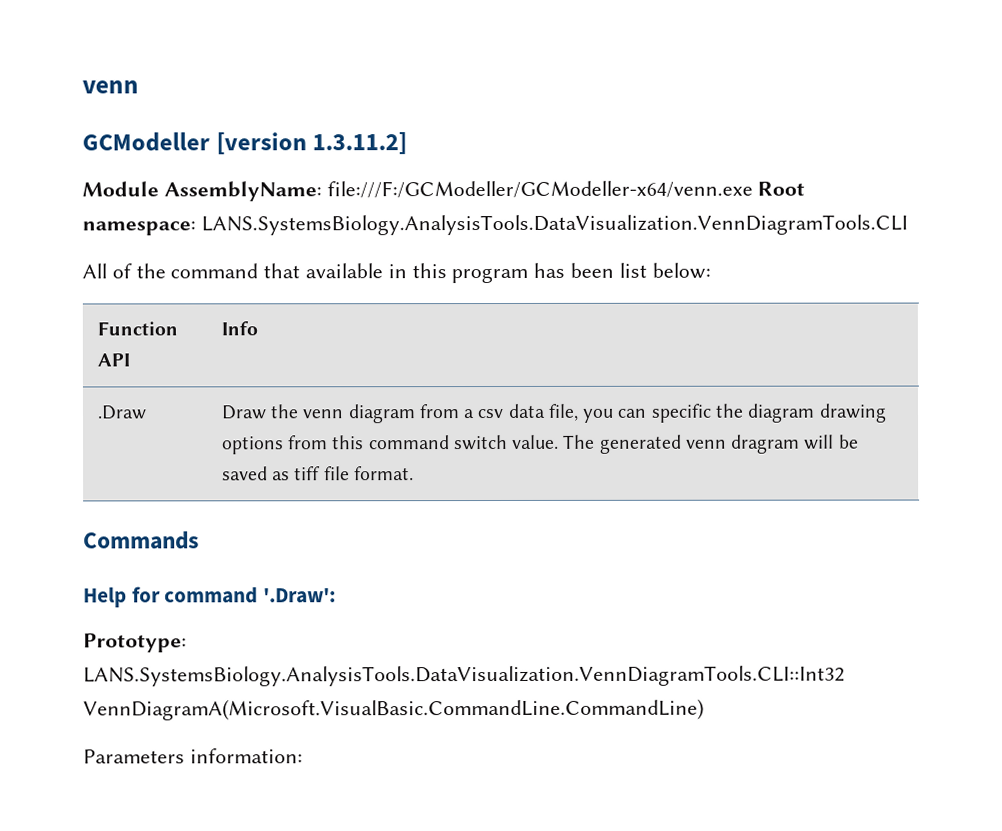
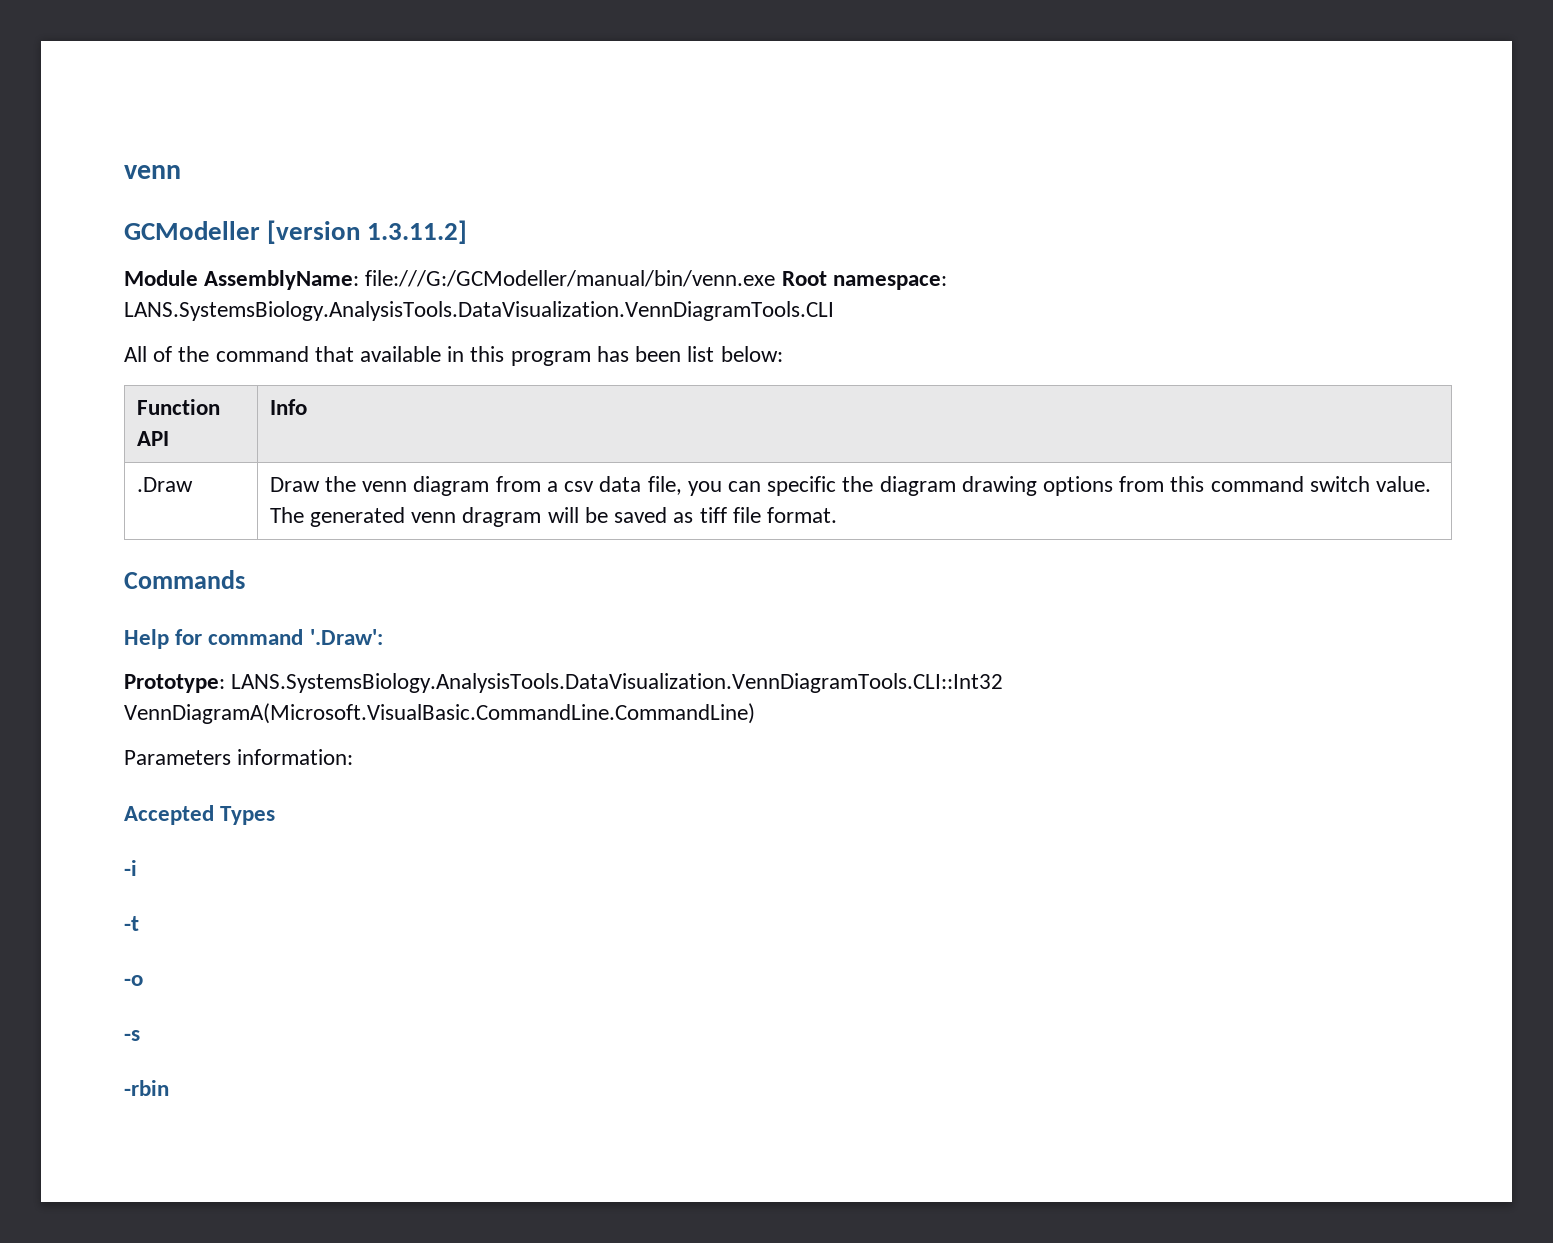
[326,180,753,199] file:///F:/GCModeller/GCModeller-x64/venn.exe -> [365,270,776,287] file:///G:/GCModeller/manual/bin/venn.exe
(303, 756) none -> [124,805,276,825] [124,860,137,876] [124,916,139,931] [124,975,143,986] [124,1030,140,1041] [124,1080,169,1096] // Accepted Types // -i // -t // -o // -s // -rbin

